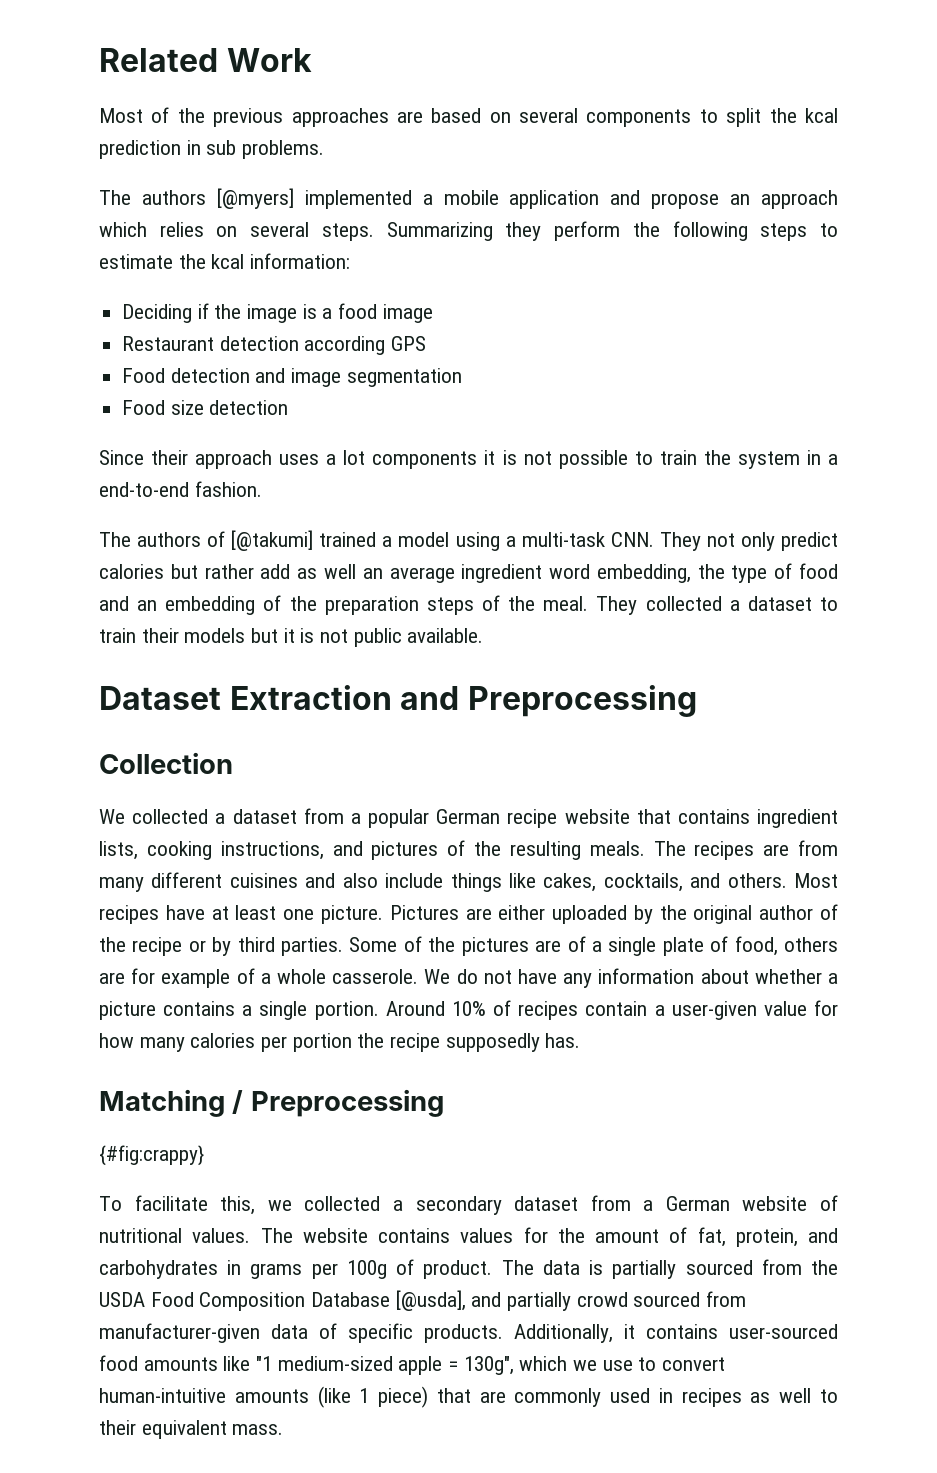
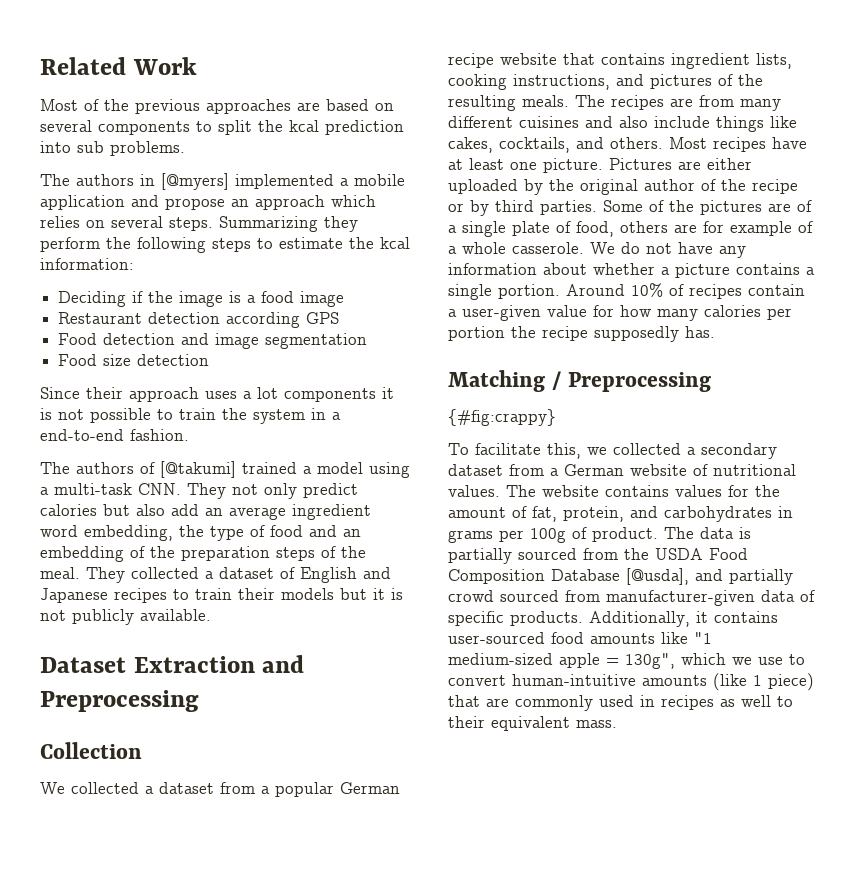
[186,140,201,155] in -> [40,141,71,153] into
(206, 197) none -> [140,174,155,186] in
[204,564,356,579] rather add as well -> [136,504,199,516] also add
(812, 603) none -> [280,567,391,583] [40,588,167,603] of English and Japanese recipes
[353,628,402,647] public -> [72,609,134,625] publicly

